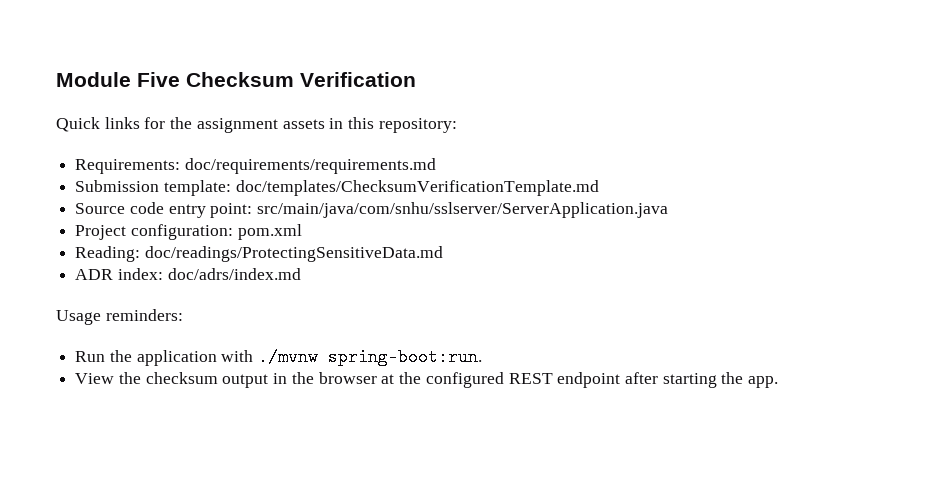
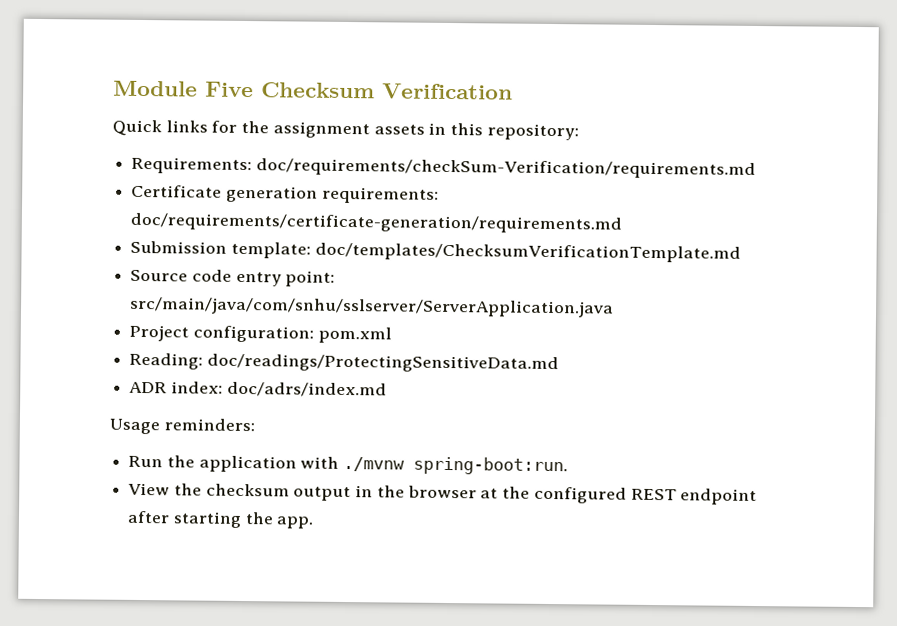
[184,158,436,174] doc/requirements/requirements.md -> [255,158,756,179] [131,184,439,204] [130,212,623,234] doc/requirements/checkSum-Verification/requirements.md // Certificate generation requirements: doc/requirements/certificate-generation/requirements.md

